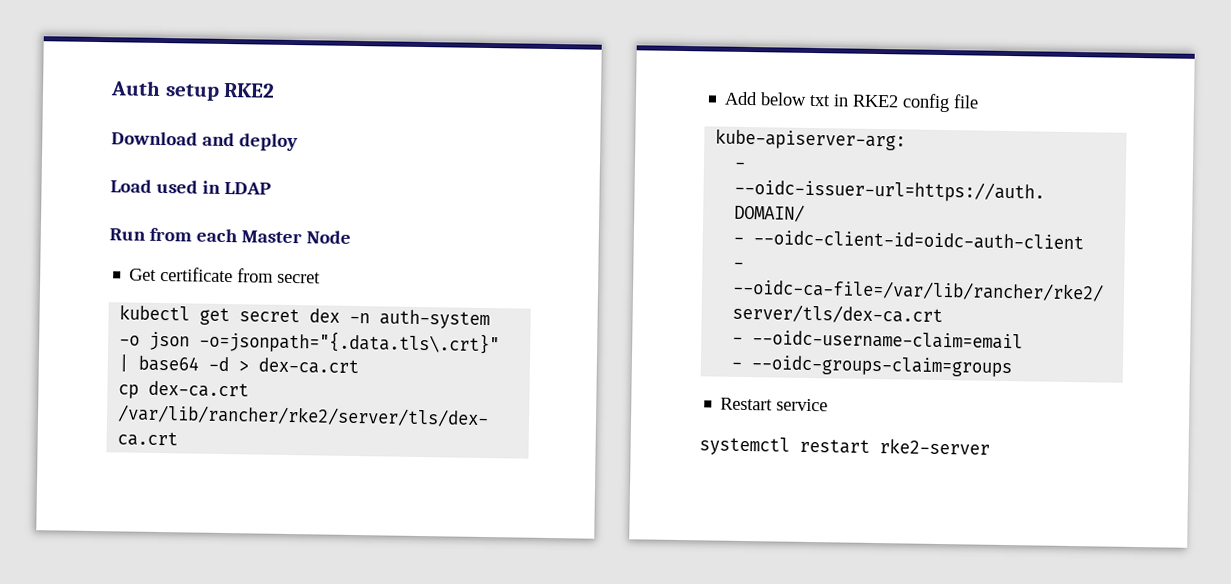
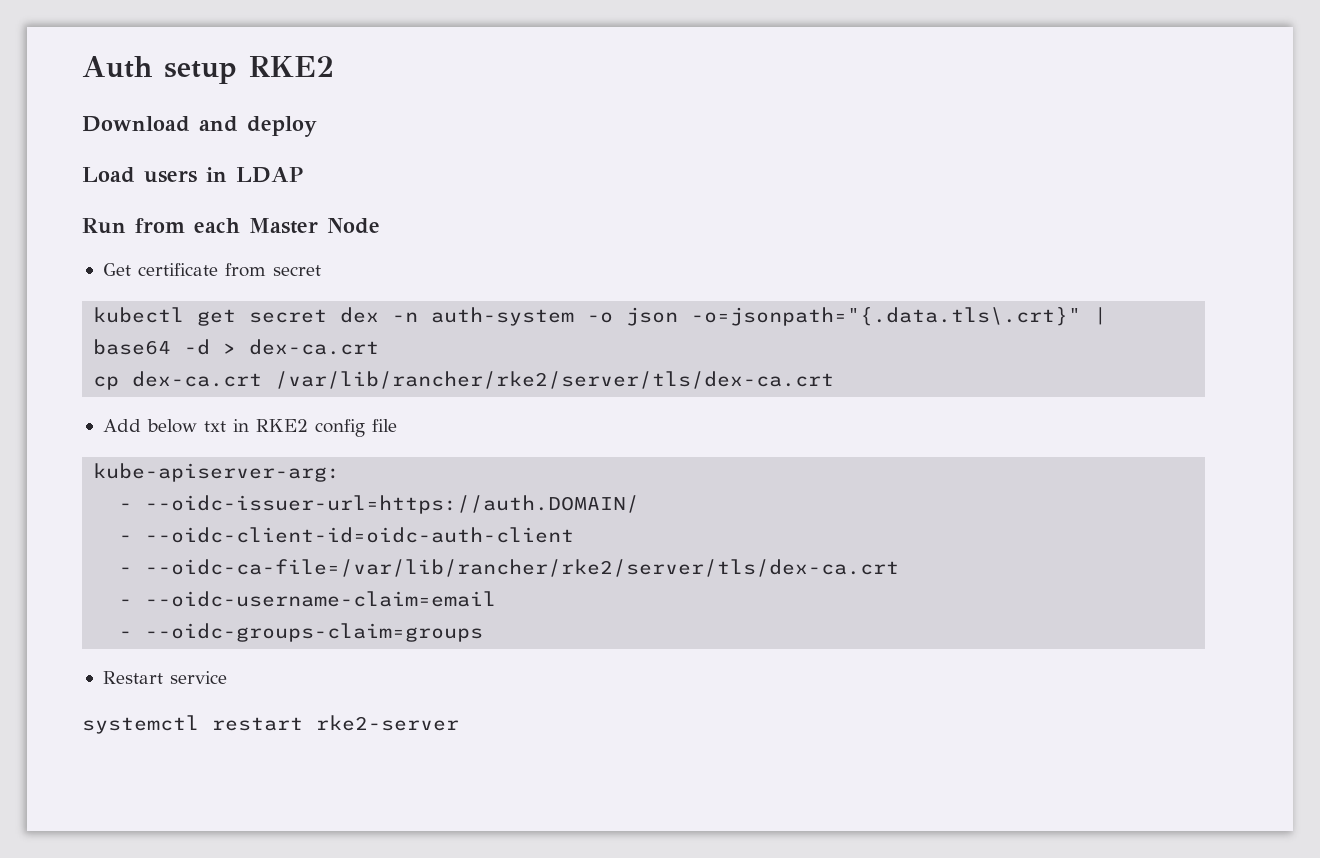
[155,179,198,194] used -> [144,170,197,183] users

